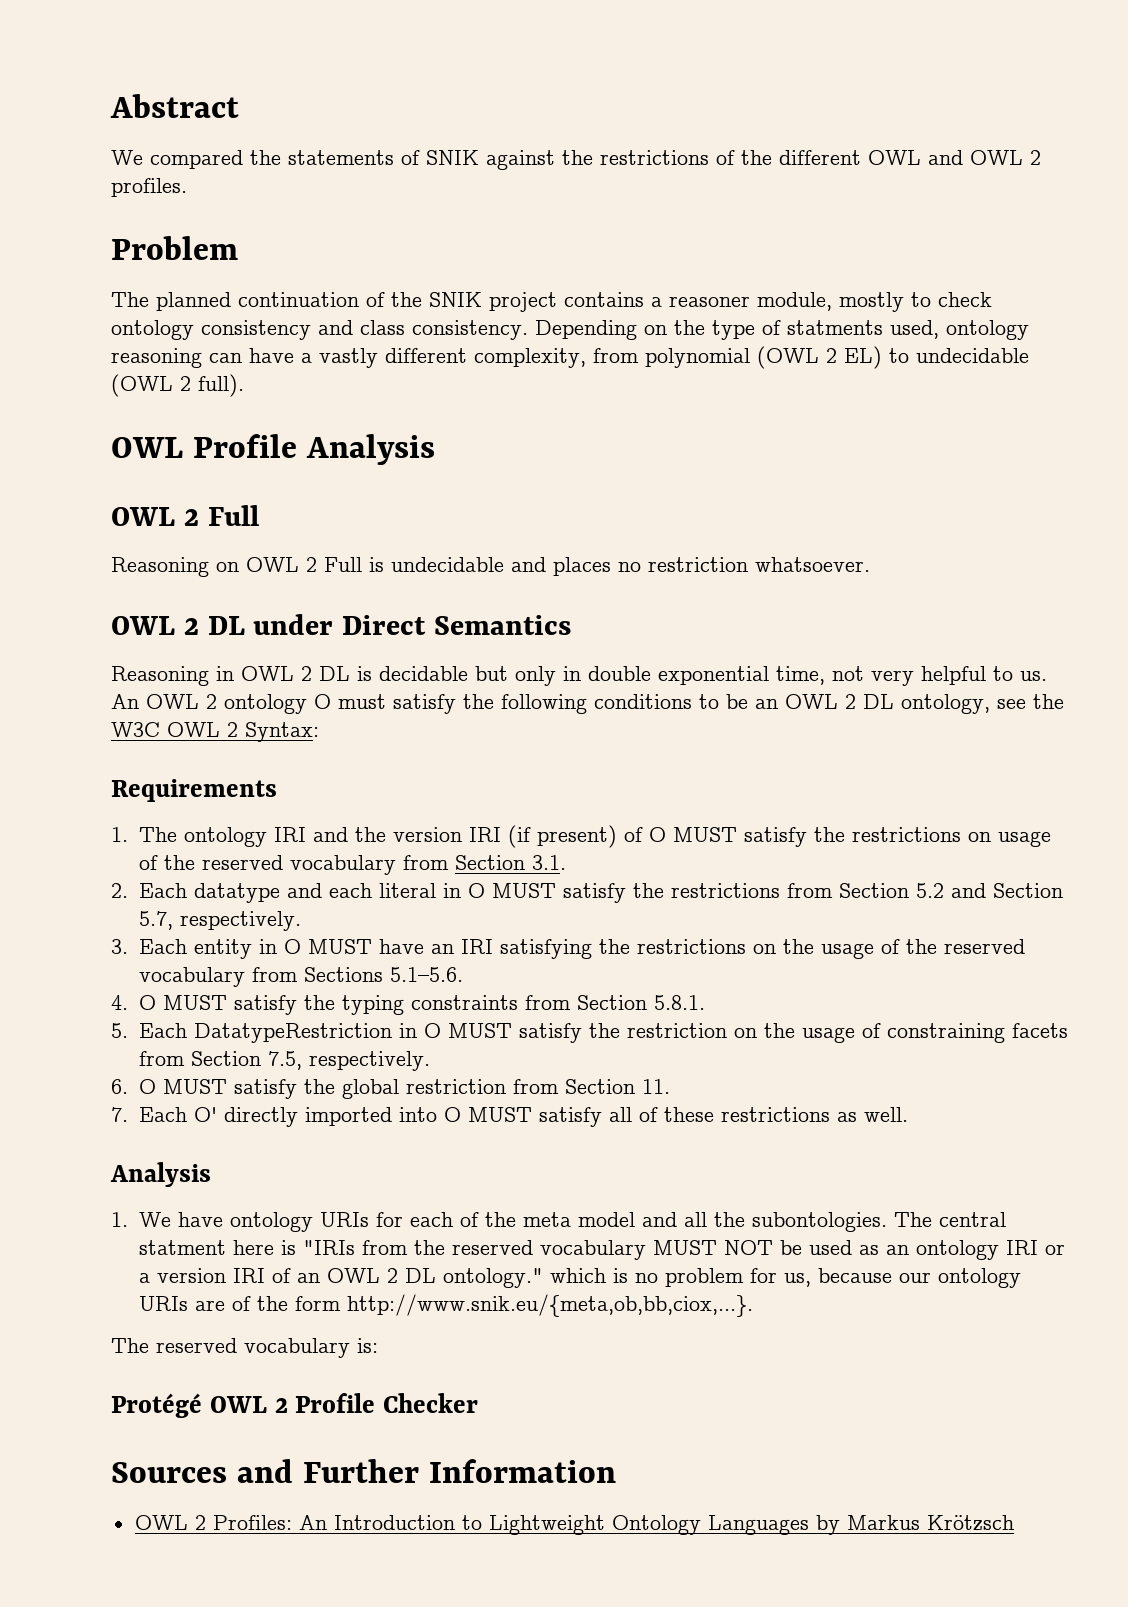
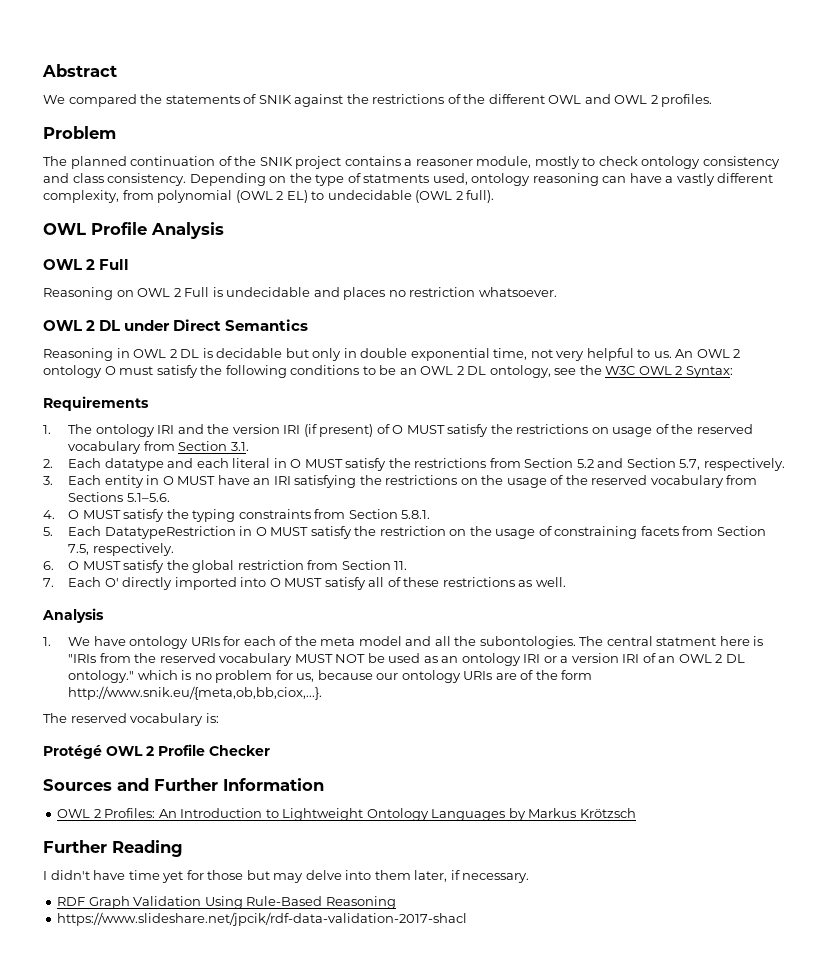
(1014, 1523) none -> [43,840,183,857] [43,870,530,883] [57,896,396,909] [57,912,468,926] // Further Reading // I didn't have time yet for those but may delve into them later, if necessary. // RDF Graph Validation Using Rule-Based Reasoning // https://www.slideshare.net/jpcik/rdf-data-validation-2017-shacl

